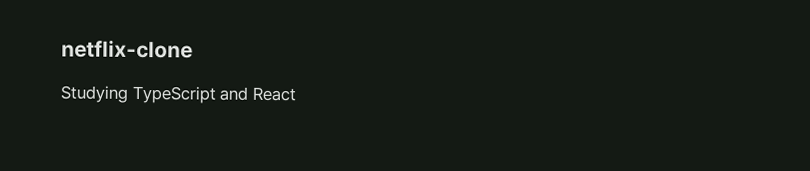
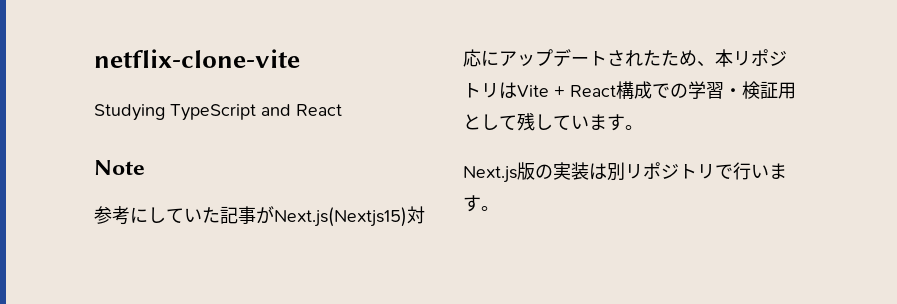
[61,39,193,59] netflix-clone -> [94,49,300,68] netflix-clone-vite
(296, 94) none -> [94,160,145,175] [94,206,425,227] [463,49,787,67] [463,81,796,99] [463,113,643,131] [463,162,787,183] [463,195,499,212] // Note // 参考にしていた記事がNext.js(Nextjs15)対応にアップデートされたため、本リポジトリはVite + React構成での学習・検証用として残しています。 // Next.js版の実装は別リポジトリで行います。

